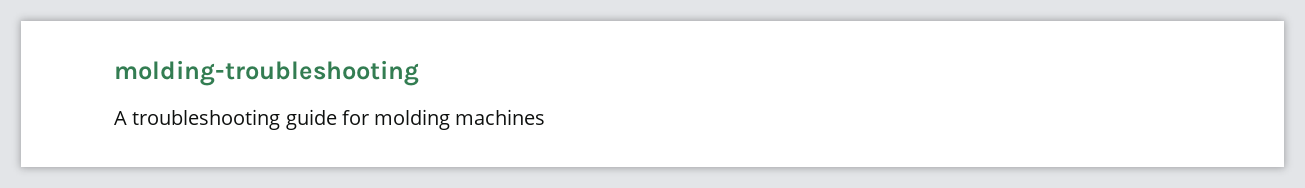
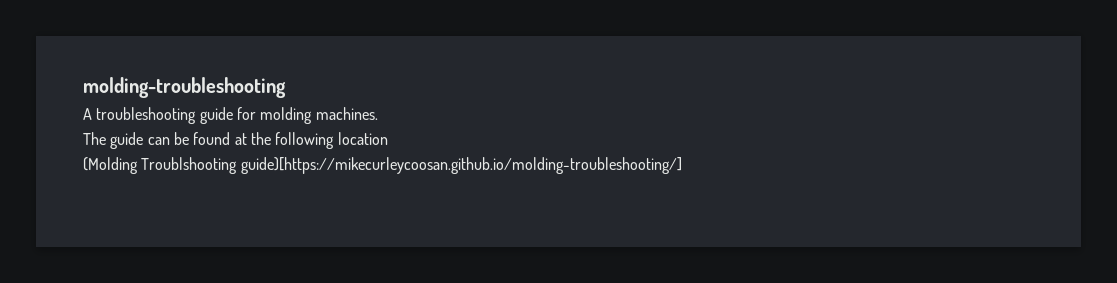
[455,109,546,125] machines -> [315,107,378,120] [83,132,388,149] [83,157,682,174] machines. // The guide can be found at the following location // (Molding Troublshooting guide)[https://mikecurleycoosan.github.io/molding-troubleshooting/]

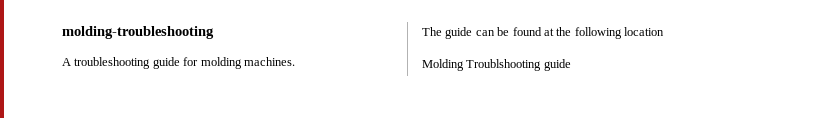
[83,157,682,174] (Molding Troublshooting guide)[https://mikecurleycoosan.github.io/molding-troubleshooting/] -> [422,59,571,71] Molding Troublshooting guide

